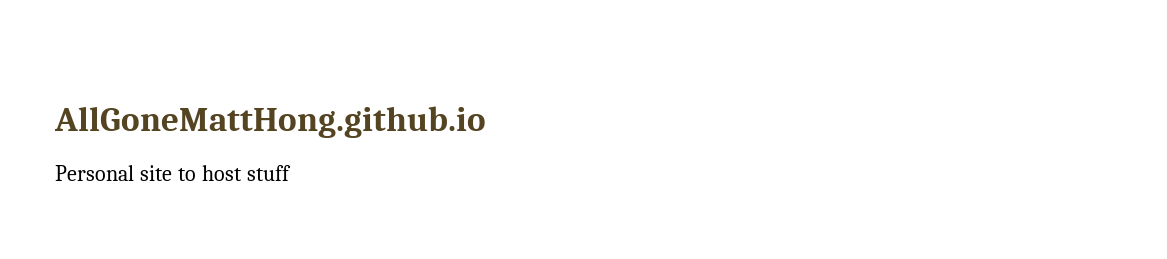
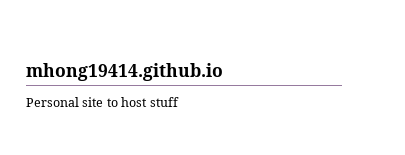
[54,106,486,138] AllGoneMattHong.github.io -> [26,63,223,81] mhong19414.github.io

